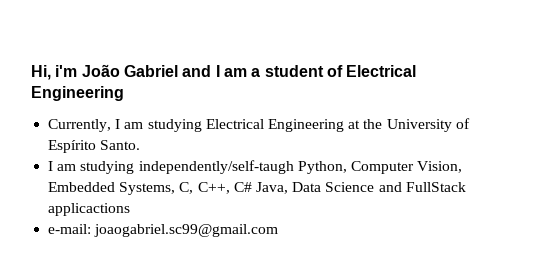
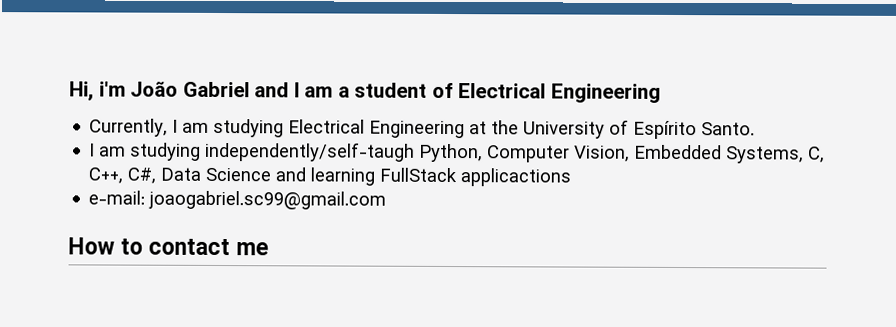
[233,182,288,194] C# Java, -> [127,167,157,184] C#,
(402, 187) none -> [310,167,376,186] learning
(279, 230) none -> [68,237,269,256] // How to contact me

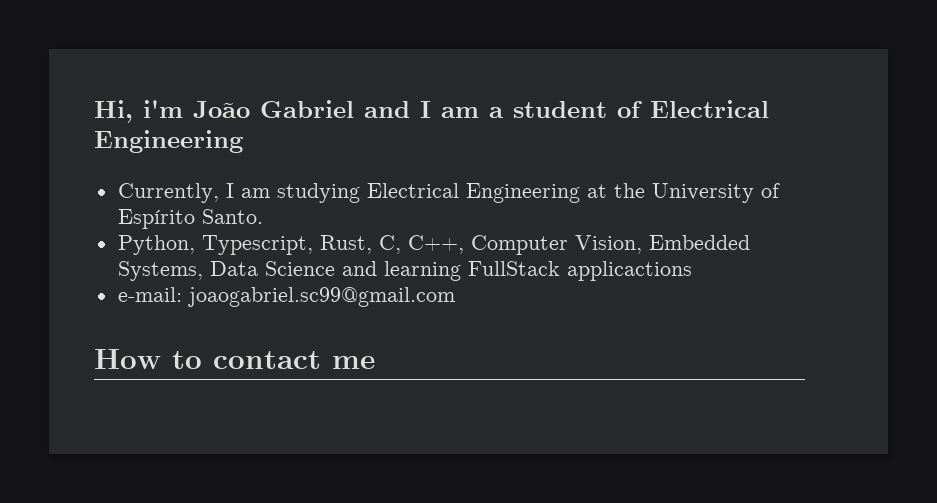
[89,141,484,163] I am studying independently/self-taugh Python, -> [117,235,464,255] Python, Typescript, Rust, C, C++,
[808,146,826,163] [88,167,157,184] C, C++, C#, -> (203, 271) none

